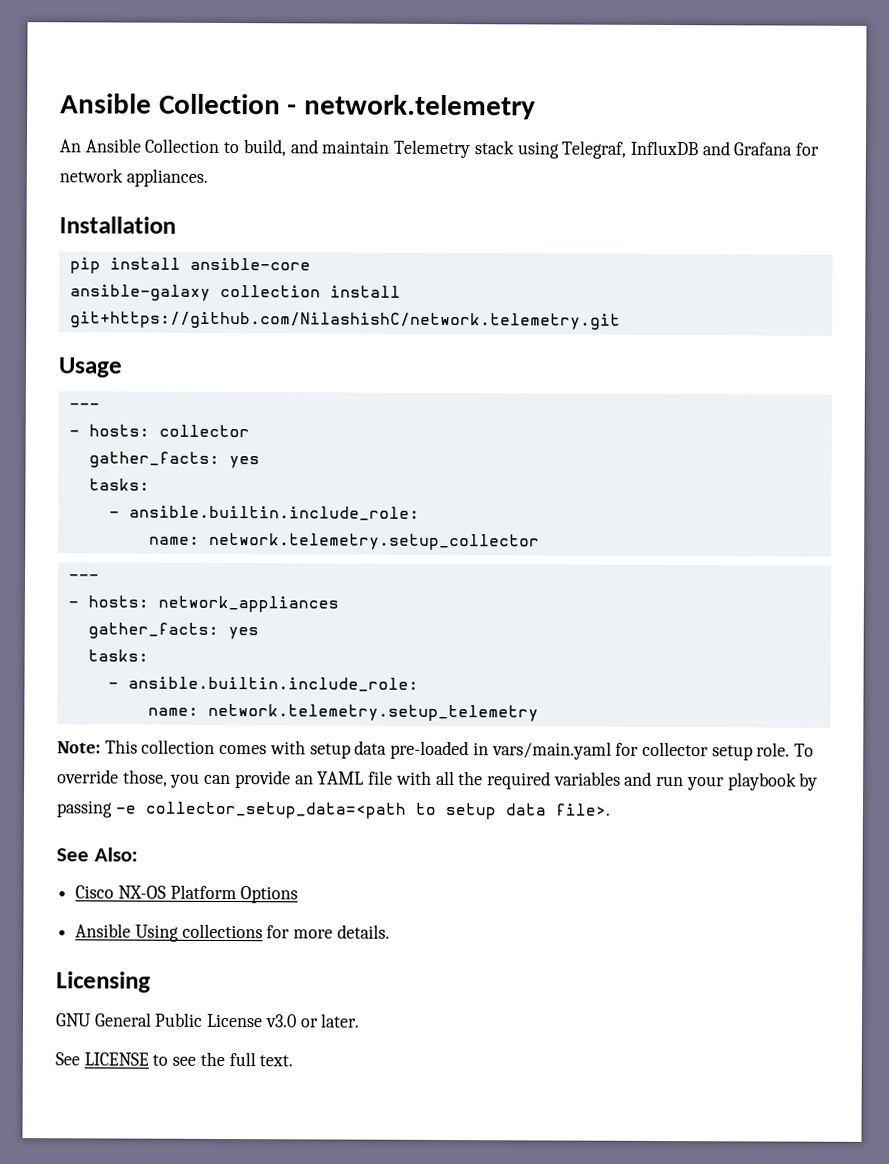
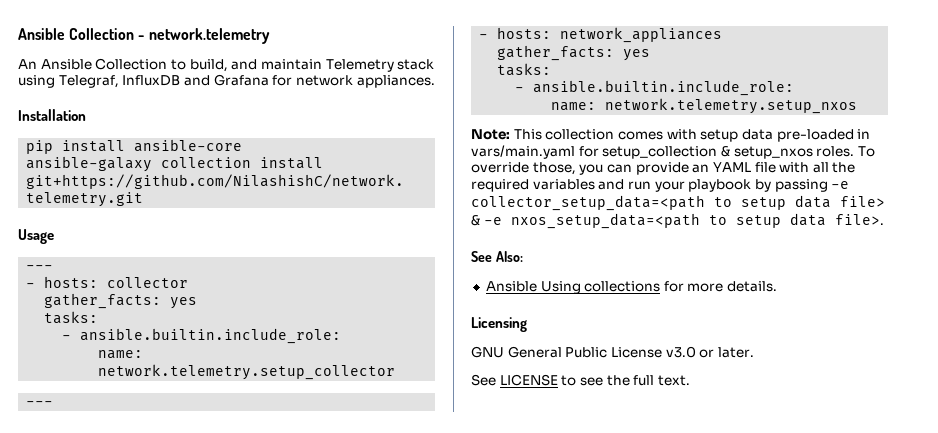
[207,703,539,722] network.telemetry.setup_telemetry -> [605,98,858,114] network.telemetry.setup_nxos
[641,741,791,761] collector setup role. -> [602,146,855,159] setup_collection & setup_nxos roles.
(546, 809) none -> [840,196,885,207] [471,213,826,229] file> & -e nxos_setup_data=<path to setup data
[75,884,299,904] // Cisco NX-OS Platform Options -> (523, 256) none

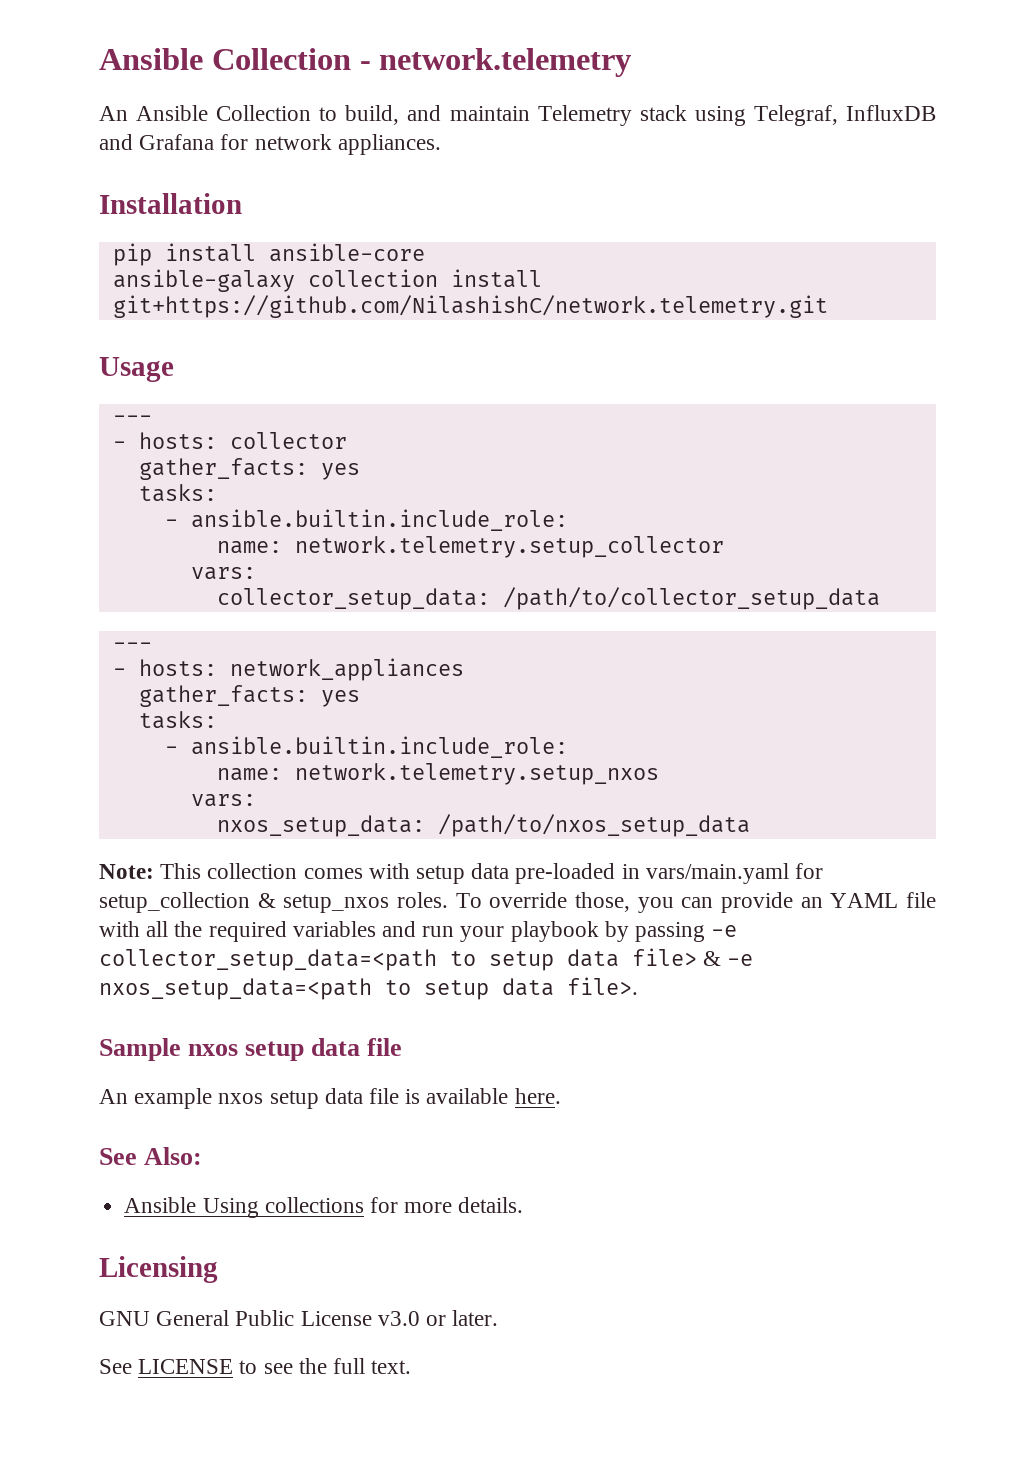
(396, 372) none -> [190,567,256,580] [216,587,880,610] // vars: // collector_setup_data: /path/to/collector_setup_data
(858, 106) none -> [190,794,256,807] [216,814,750,837] // vars: // nxos_setup_data: /path/to/nxos_setup_data
(884, 219) none -> [99,1038,403,1061] [99,1088,561,1109] // Sample nxos setup data file // An example nxos setup data file is available here.

